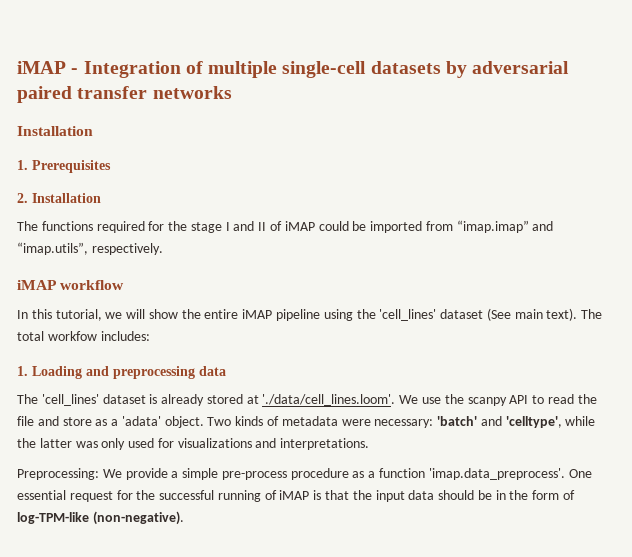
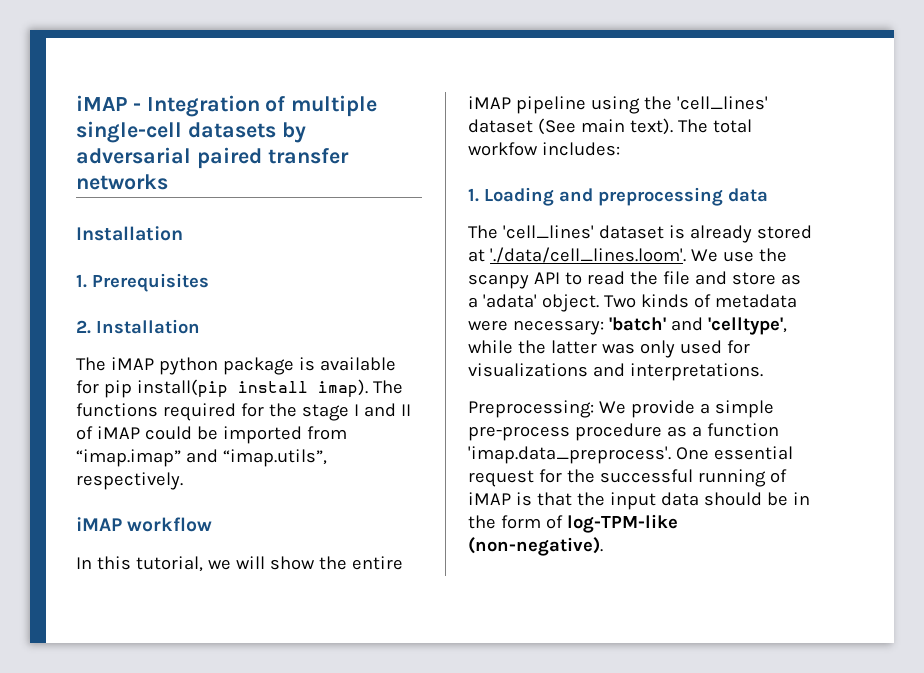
(38, 226) none -> [110,357,396,375] [76,379,403,398] iMAP python package is available for pip install(pip install imap). The

